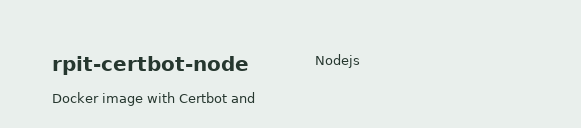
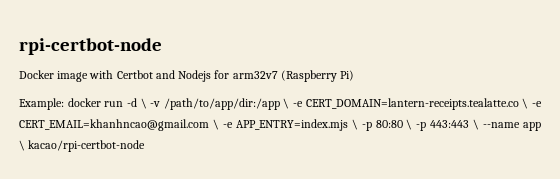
[52,56,249,75] rpit-certbot-node -> [19,38,162,55] rpi-certbot-node
(360, 61) none -> [214,70,355,82] [19,98,542,110] [19,119,542,131] [19,140,146,152] for arm32v7 (Raspberry Pi) // Example: docker run -d \ -v /path/to/app/dir:/app \ -e CERT_DOMAIN=lantern-receipts.tealatte.co \ -e CERT_EMAIL=khanhncao@gmail.com \ -e APP_ENTRY=index.mjs \ -p 80:80 \ -p 443:443 \ --name app \ kacao/rpi-certbot-node

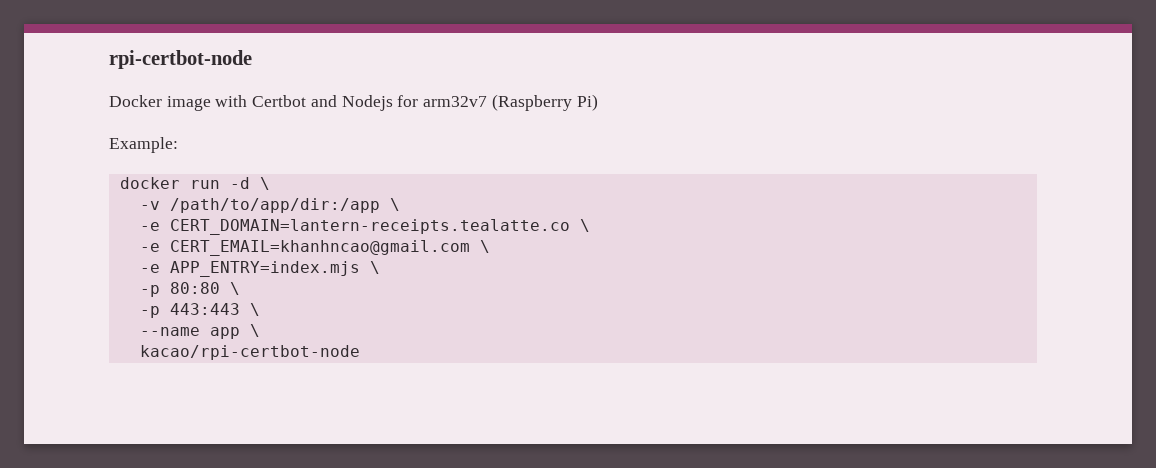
(64, 104) none -> (178, 145) //
(147, 103) none -> (270, 183) //
(290, 103) none -> (400, 204) //
(529, 103) none -> (590, 225) //
(219, 124) none -> (490, 246) //
(358, 124) none -> (380, 267) //
(413, 124) none -> (240, 288) //
(480, 124) none -> (260, 309) //
(25, 145) none -> (260, 330) //

